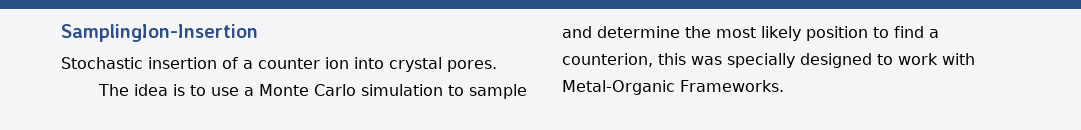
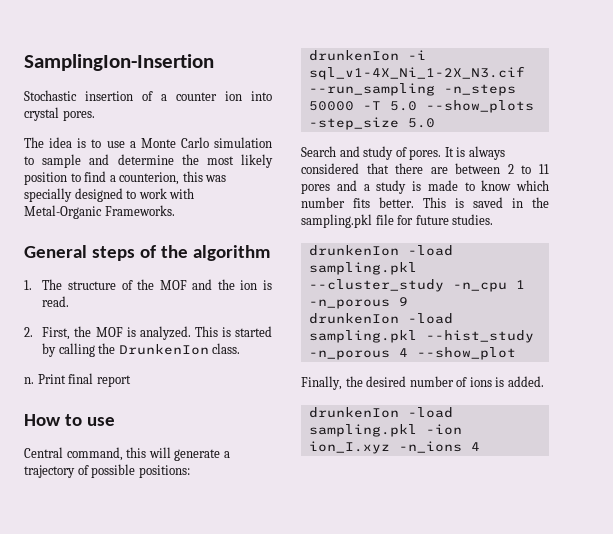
(784, 86) none -> [24,245,270,261] [24,279,272,290] [42,296,70,307] [24,326,272,340] [42,343,241,357] [24,373,131,387] [24,414,115,426] [24,447,230,461] [24,464,190,478] [308,50,426,61] [308,66,525,80] [308,83,516,96] [308,100,534,113] [308,117,435,130] [301,146,505,160] [301,163,549,174] [301,180,549,194] [301,197,549,208] [301,214,494,228] [308,245,453,256] [308,262,417,275] [308,279,525,292] [308,297,408,309] [308,313,453,324] [308,330,534,343] [308,347,516,360] [301,376,544,390] [308,407,453,418] [308,424,462,437] [308,441,480,454] // General steps of the algorithm // 1. The structure of the MOF and the ion is read. // 2. First, the MOF is analyzed. This is started by calling the DrunkenIon class. // n. Print final report // How to use // Central command, this will generate a trajectory of possible positions: // drunkenIon -i sql_v1-4X_Ni_1-2X_N3.cif --run_sampling -n_steps 50000 -T 5.0 --show_plots -step_size 5.0 // Search and study of pores. It is always considered that there are between 2 to 11 pores and a study is made to know which number fits better. This is saved in the sampling.pkl file for future studies. // drunkenIon -load sampling.pkl --cluster_study -n_cpu 1 -n_porous 9 // drunkenIon -load sampling.pkl --hist_study -n_porous 4 --show_plot // Finally, the desired number of ions is added. // drunkenIon -load sampling.pkl -ion ion_I.xyz -n_ions 4

